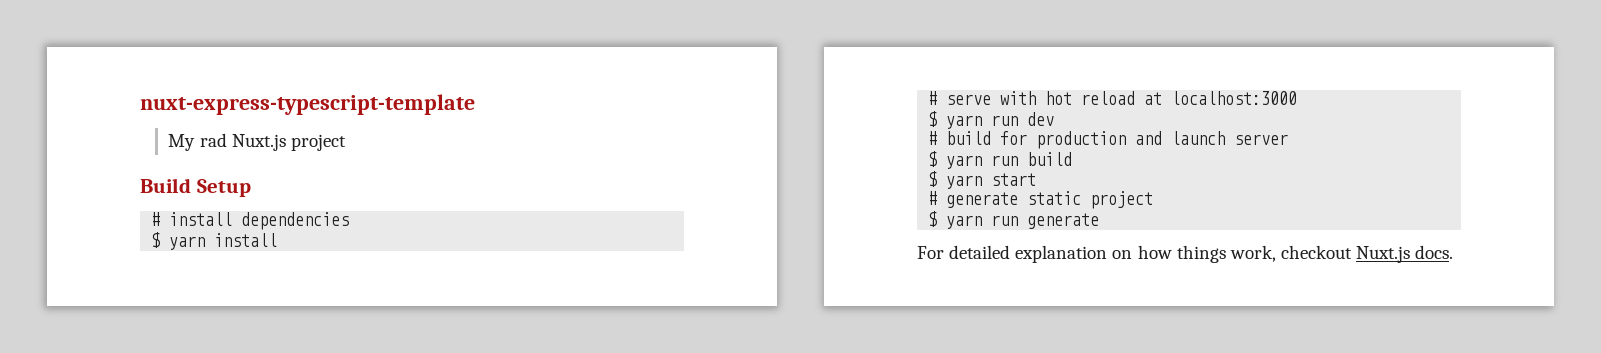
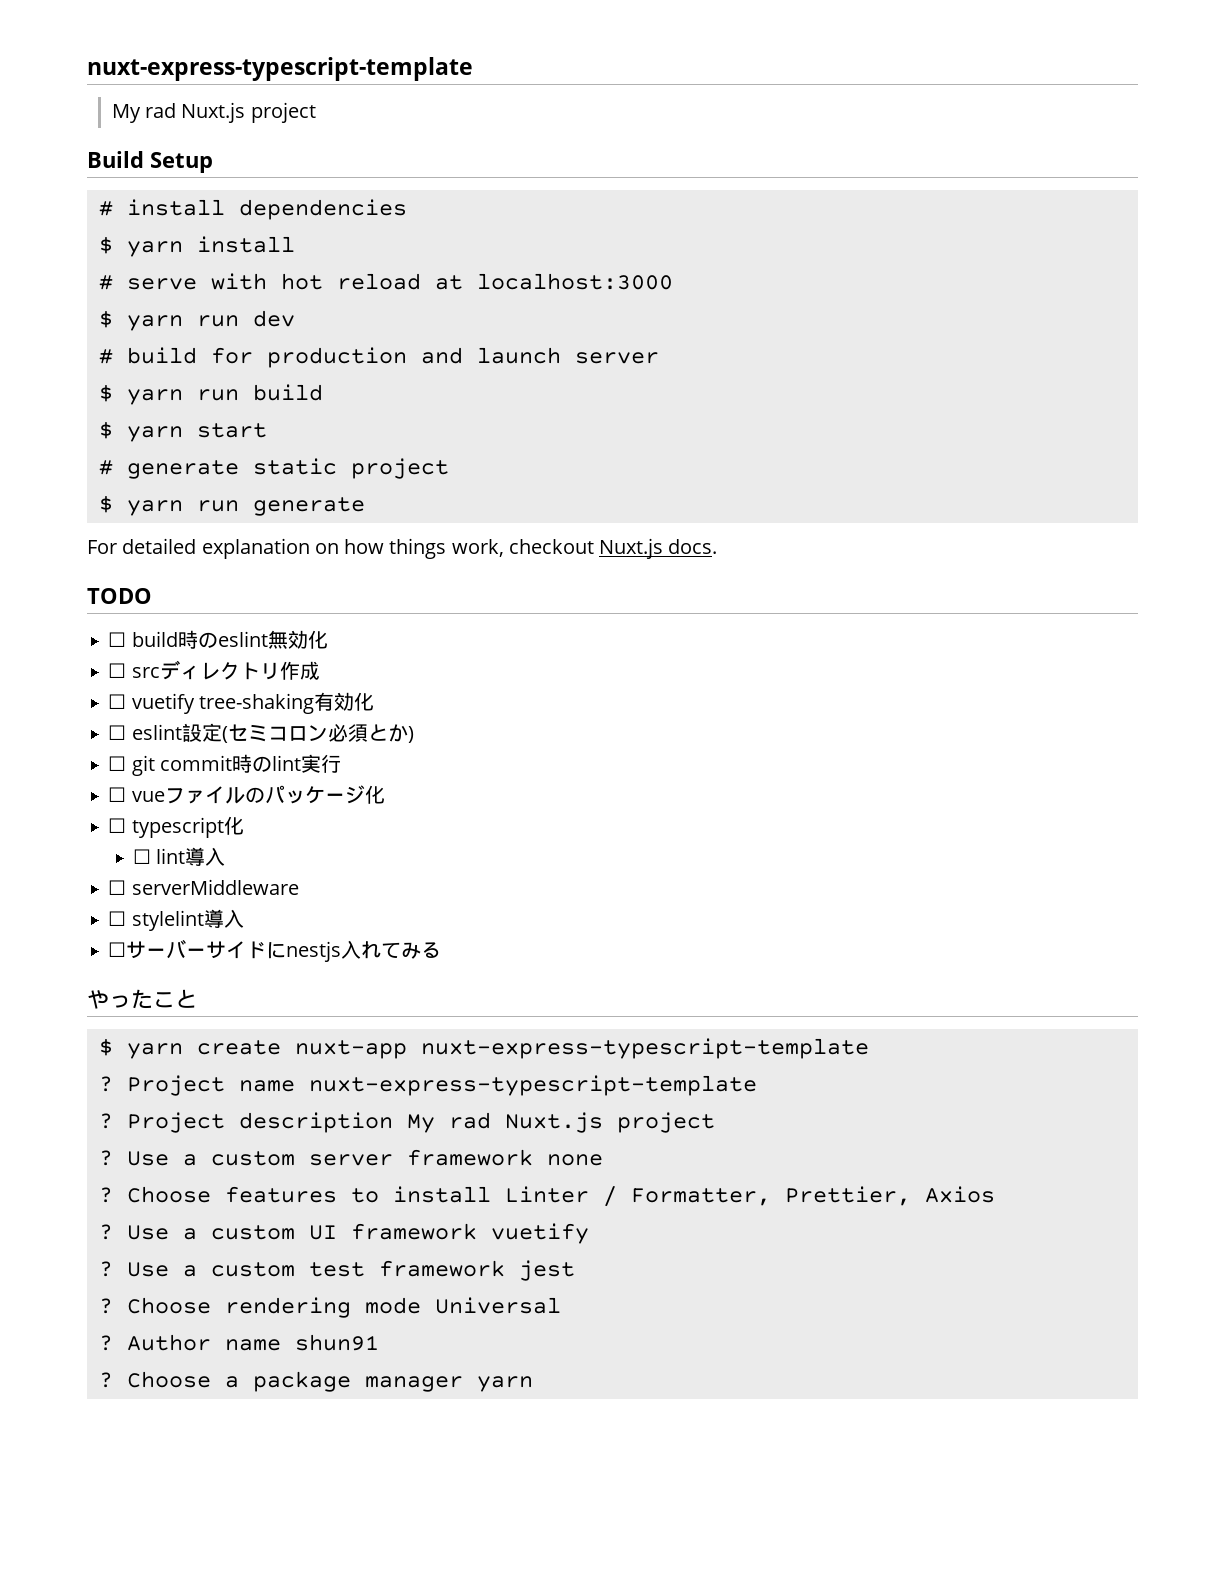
(1454, 252) none -> [87,588,152,604] [108,630,328,649] [108,660,320,680] [108,692,374,714] [108,723,414,743] [108,754,341,776] [108,785,385,804] [108,816,244,838] [133,847,226,866] [108,879,299,895] [108,909,244,931] [108,939,442,962] [87,989,197,1009] [98,1038,869,1059] [98,1075,757,1096] [98,1112,715,1133] [98,1149,603,1166] [98,1186,995,1207] [98,1223,589,1244] [98,1260,575,1281] [98,1297,561,1318] [98,1334,379,1351] [98,1371,533,1392] // TODO // ☐ build時のeslint無効化 // ☐ srcディレクトリ作成 // ☐ vuetify tree-shaking有効化 // ☐ eslint設定(セミコロン必須とか) // ☐ git commit時のlint実行 // ☐ vueファイルのパッケージ化 // ☐ typescript化 // ☐ lint導入 // ☐ serverMiddleware // ☐ stylelint導入 // ☐サーバーサイドにnestjs入れてみる // やったこと // $ yarn create nuxt-app nuxt-express-typescript-template // ? Project name nuxt-express-typescript-template // ? Project description My rad Nuxt.js project // ? Use a custom server framework none // ? Choose features to install Linter / Formatter, Prettier, Axios // ? Use a custom UI framework vuetify // ? Use a custom test framework jest // ? Choose rendering mode Universal // ? Author name shun91 // ? Choose a package manager yarn

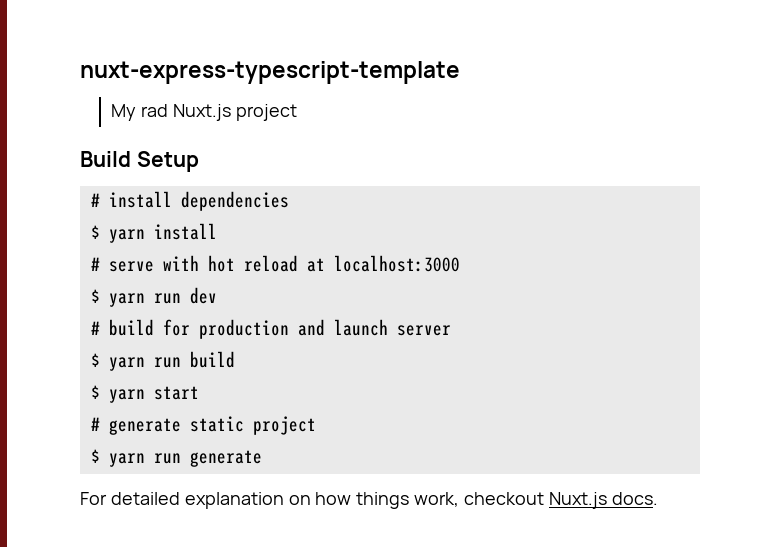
[87,588,152,604] [108,630,328,649] [108,660,320,680] [108,692,374,714] [108,723,414,743] [108,754,341,776] [108,785,385,804] [108,816,244,838] [133,847,226,866] [108,879,299,895] [108,909,244,931] [108,939,442,962] [87,989,197,1009] [98,1038,869,1059] [98,1075,757,1096] [98,1112,715,1133] [98,1149,603,1166] [98,1186,995,1207] [98,1223,589,1244] [98,1260,575,1281] [98,1297,561,1318] [98,1334,379,1351] [98,1371,533,1392] // TODO // ☐ build時のeslint無効化 // ☐ srcディレクトリ作成 // ☐ vuetify tree-shaking有効化 // ☐ eslint設定(セミコロン必須とか) // ☐ git commit時のlint実行 // ☐ vueファイルのパッケージ化 // ☐ typescript化 // ☐ lint導入 // ☐ serverMiddleware // ☐ stylelint導入 // ☐サーバーサイドにnestjs入れてみる // やったこと // $ yarn create nuxt-app nuxt-express-typescript-template // ? Project name nuxt-express-typescript-template // ? Project description My rad Nuxt.js project // ? Use a custom server framework none // ? Choose features to install Linter / Formatter, Prettier, Axios // ? Use a custom UI framework vuetify // ? Use a custom test framework jest // ? Choose rendering mode Universal // ? Author name shun91 // ? Choose a package manager yarn -> (658, 498) none

